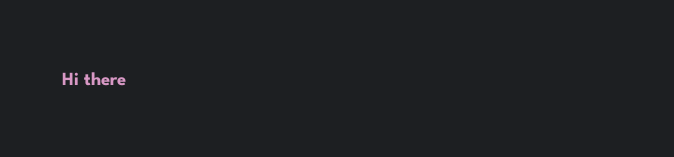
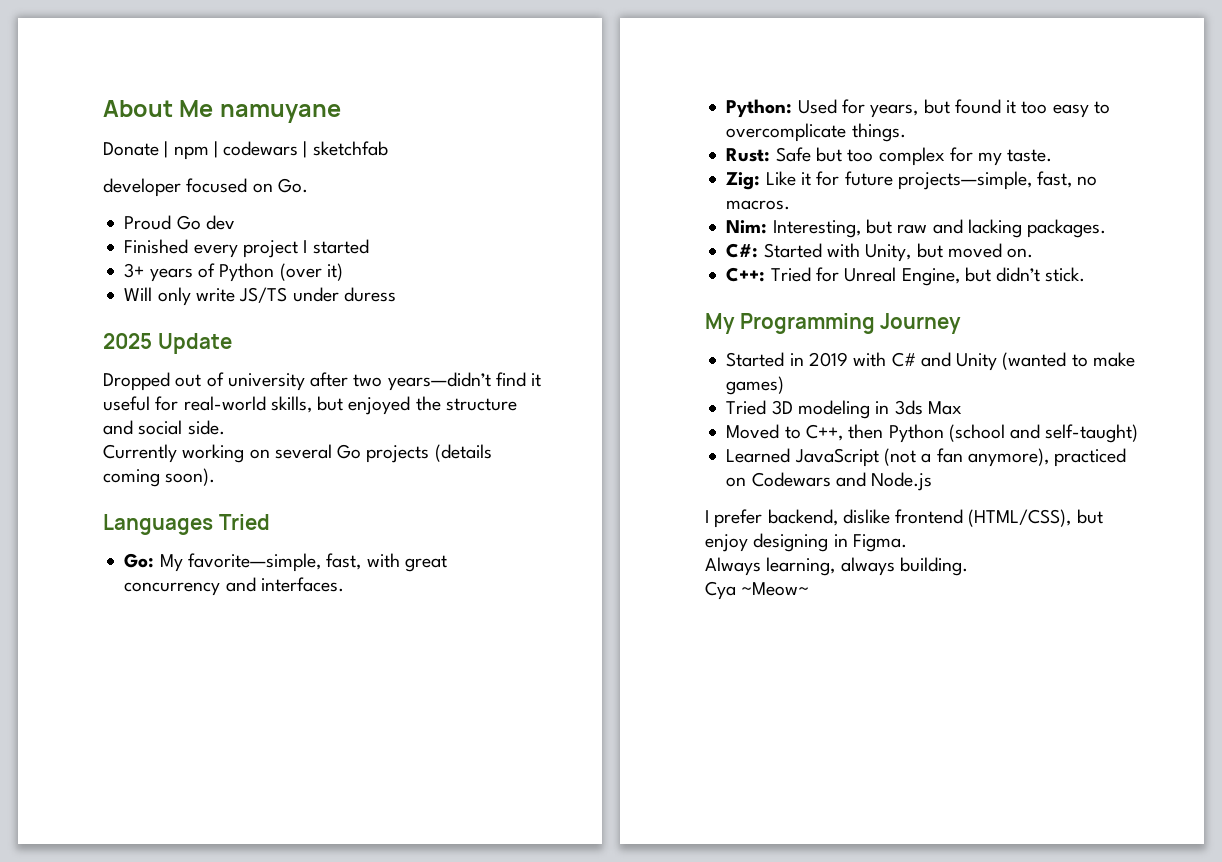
[62,72,126,86] Hi there -> [103,100,341,123] [103,141,388,160] [103,178,308,197] [124,215,235,230] [124,239,369,258] [124,263,343,282] [124,287,396,306] [103,333,232,354] [103,372,542,391] [103,396,517,415] [103,420,225,435] [103,444,492,463] [103,468,216,487] [103,514,270,535] [124,553,447,572] [124,577,344,596] [726,99,1110,118] [726,123,906,142] [726,147,1053,166] [726,171,1098,190] [726,200,791,210] [726,219,1107,238] [726,243,1034,262] [726,267,1086,286] [705,313,962,334] [726,352,1135,371] [726,376,785,395] [726,400,962,419] [726,424,1139,443] [726,448,1127,467] [726,472,933,491] [705,509,1103,528] [705,533,907,552] [705,557,968,576] [705,581,810,600] About Me namuyane // Donate | npm | codewars | sketchfab // developer focused on Go. // Proud Go dev // Finished every project I started // 3+ years of Python (over it) // Will only write JS/TS under duress // 2025 Update // Dropped out of university after two years—didn’t find it useful for real-world skills, but enjoyed the structure and social side. // Currently working on several Go projects (details coming soon). // Languages Tried // Go: My favorite—simple, fast, with great concurrency and interfaces. // Python: Used for years, but found it too easy to overcomplicate things. // Rust: Safe but too complex for my taste. // Zig: Like it for future projects—simple, fast, no macros. // Nim: Interesting, but raw and lacking packages. // C#: Started with Unity, but moved on. // C++: Tried for Unreal Engine, but didn’t stick. // My Programming Journey // Started in 2019 with C# and Unity (wanted to make games) // Tried 3D modeling in 3ds Max // Moved to C++, then Python (school and self-taught) // Learned JavaScript (not a fan anymore), practiced on Codewars and Node.js // I prefer backend, dislike frontend (HTML/CSS), but enjoy designing in Figma. // Always learning, always building. // Cya ~Meow~

